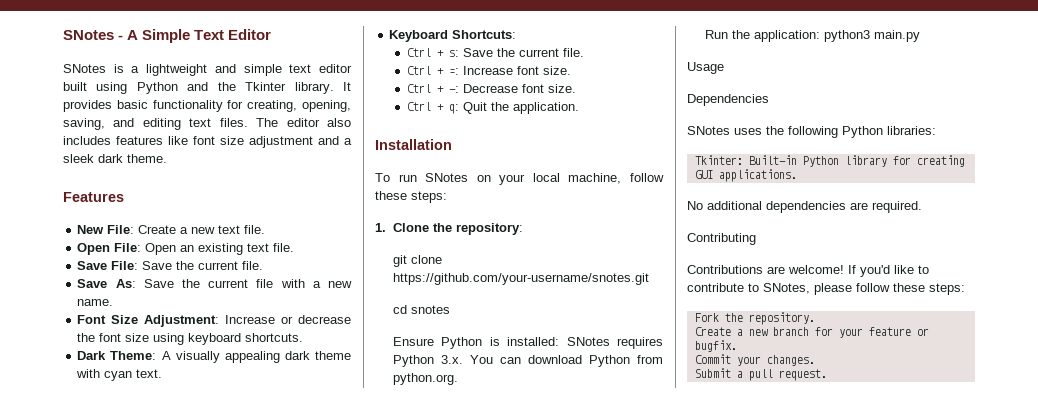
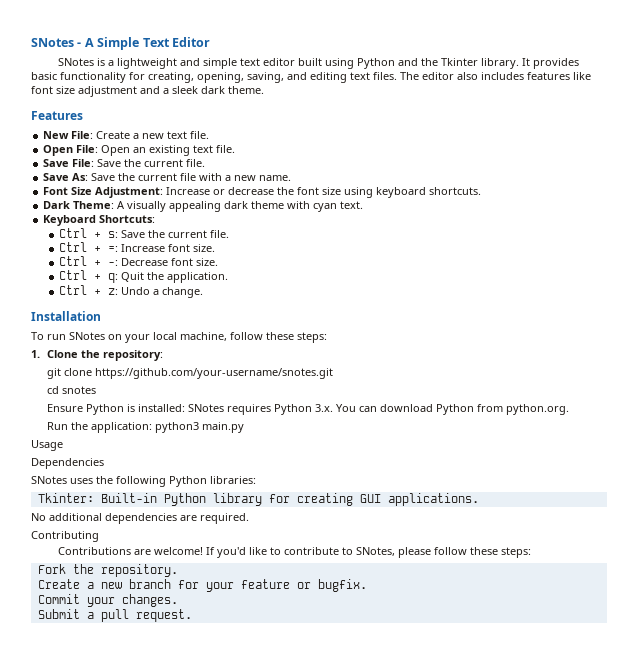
(580, 108) none -> [59,285,204,298] // Ctrl + z: Undo a change.

